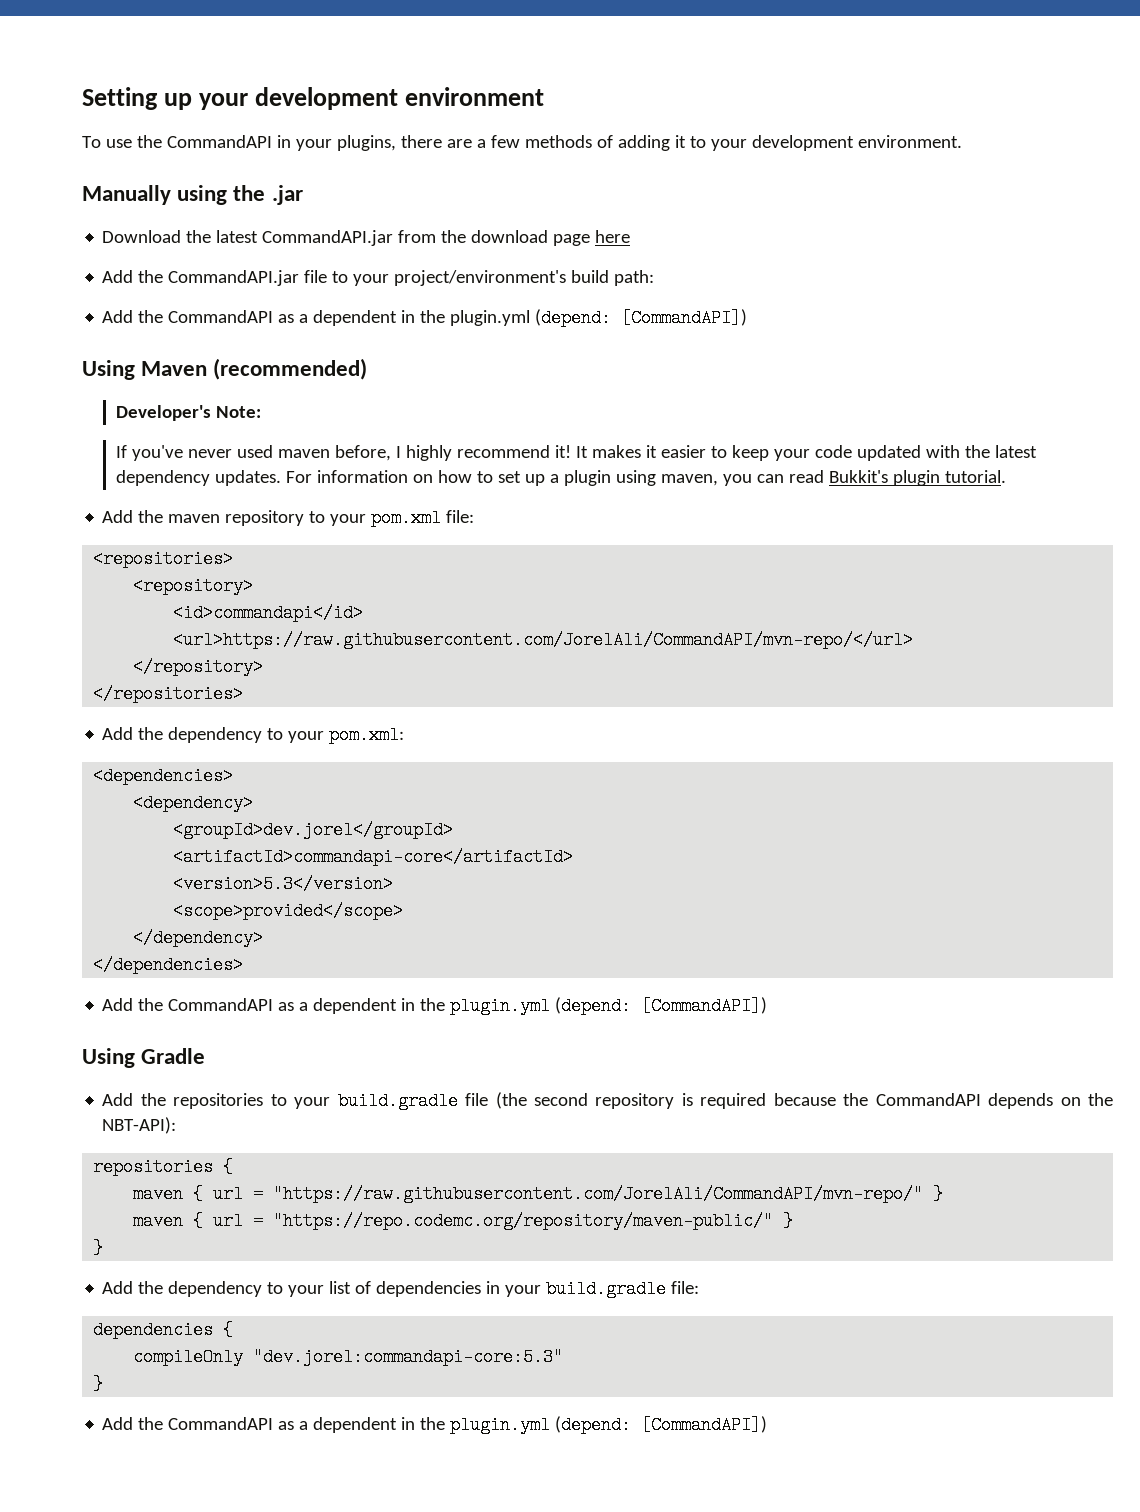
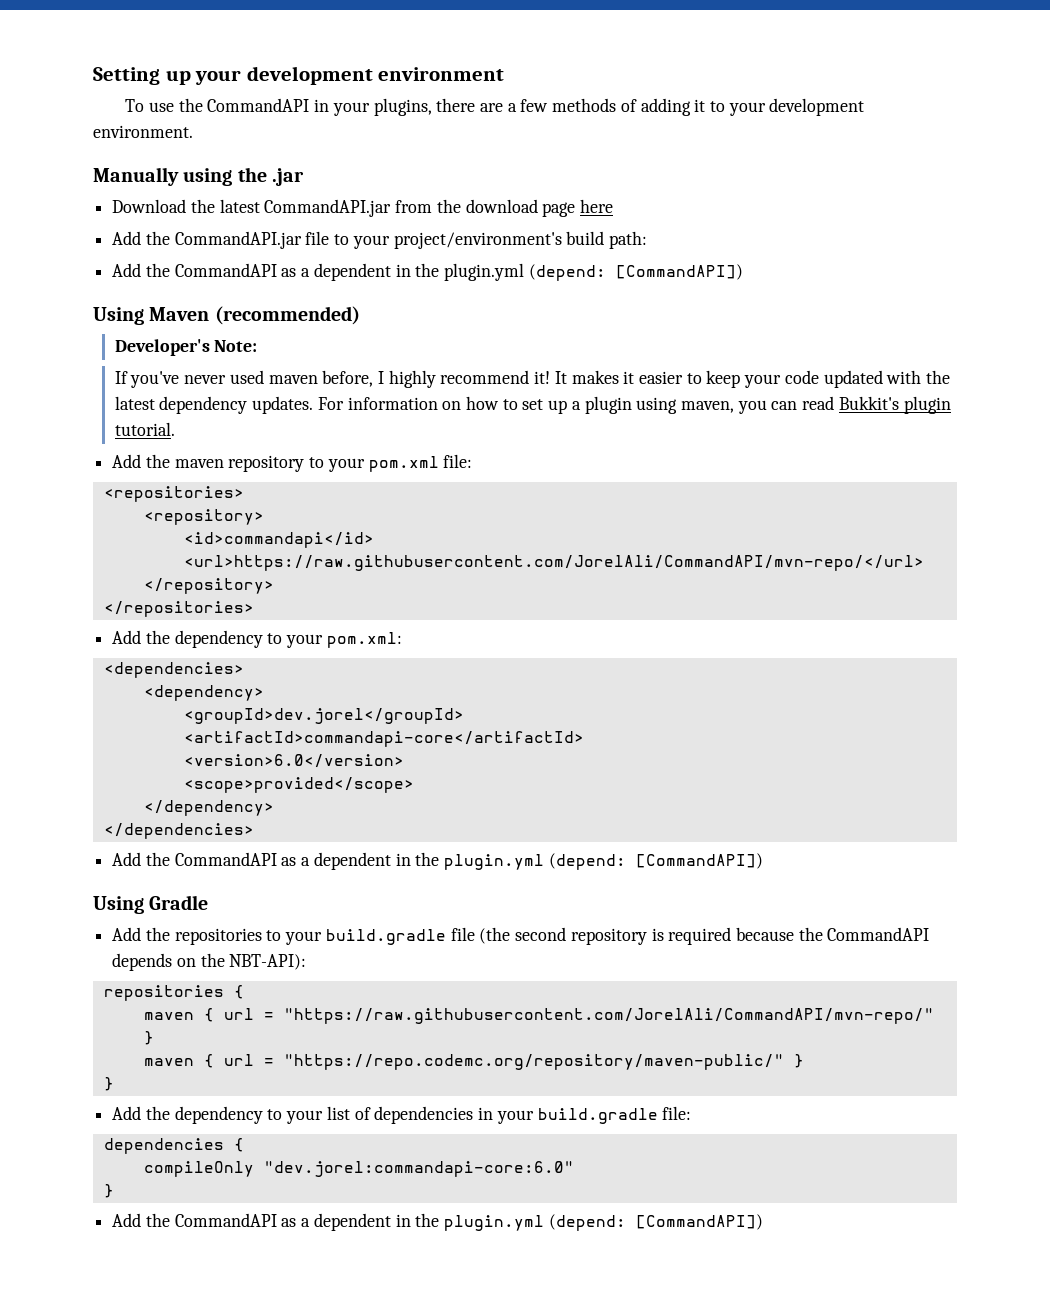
[173,875,394,893] <version>5.3</version> -> [183,754,404,768] <version>6.0</version>
[253,1348,564,1366] "dev.jorel:commandapi-core:5.3" -> [263,1161,574,1177] "dev.jorel:commandapi-core:6.0"

